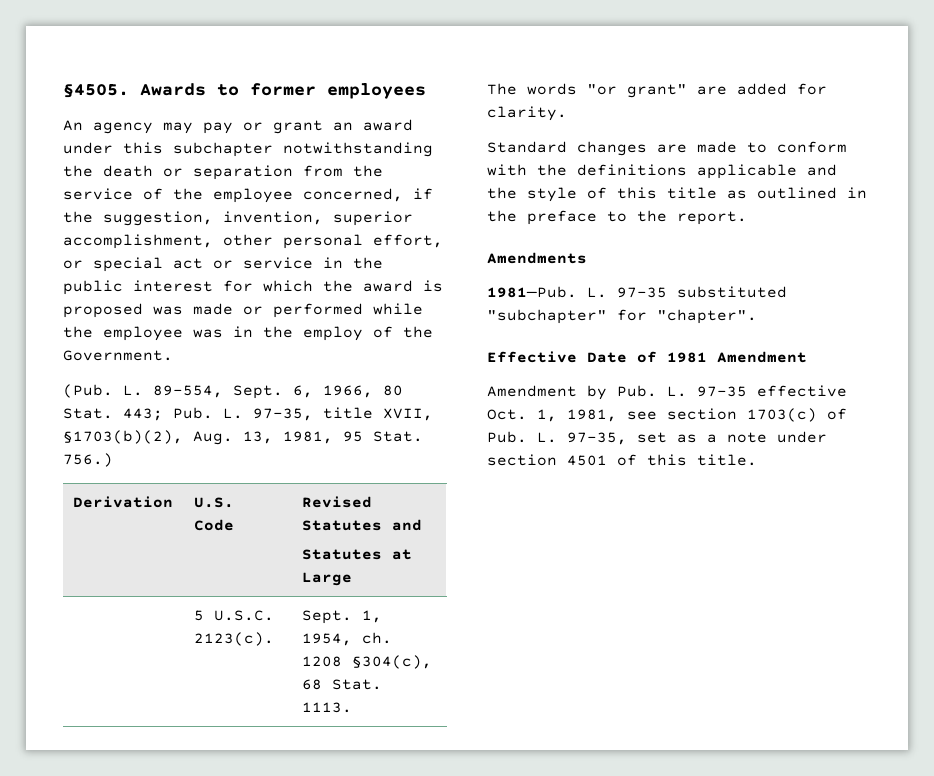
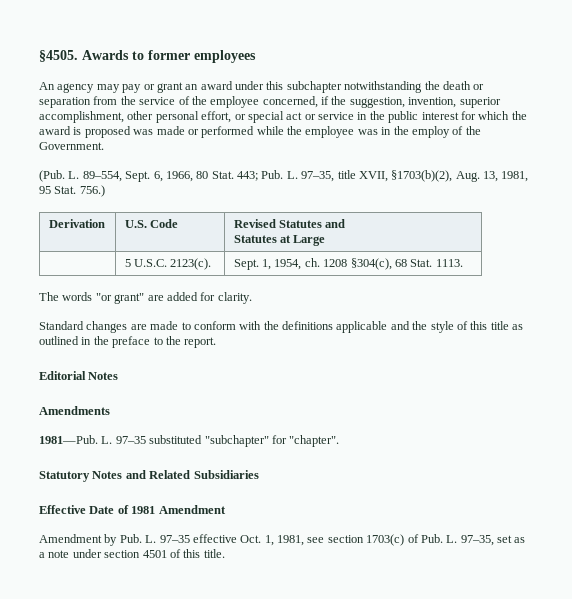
(747, 218) none -> [39,371,119,380] // Editorial Notes
(757, 316) none -> [39,470,259,482] // Statutory Notes and Related Subsidiaries

